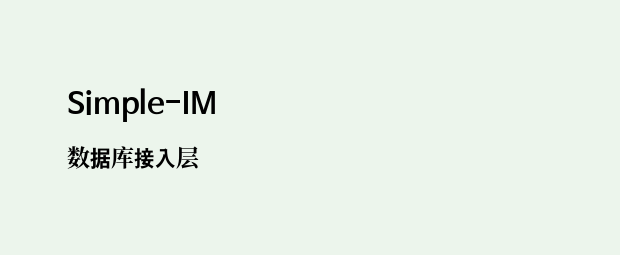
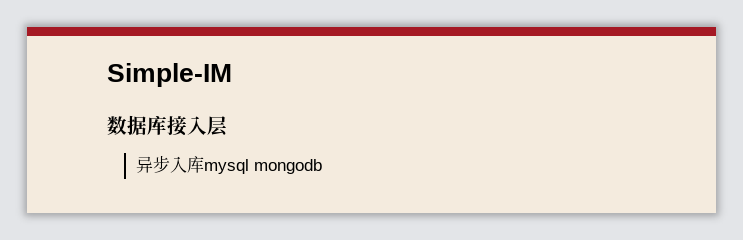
(200, 158) none -> [135,155,322,174] // 异步入库mysql mongodb

